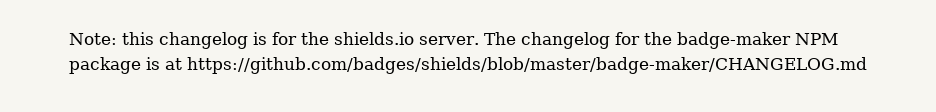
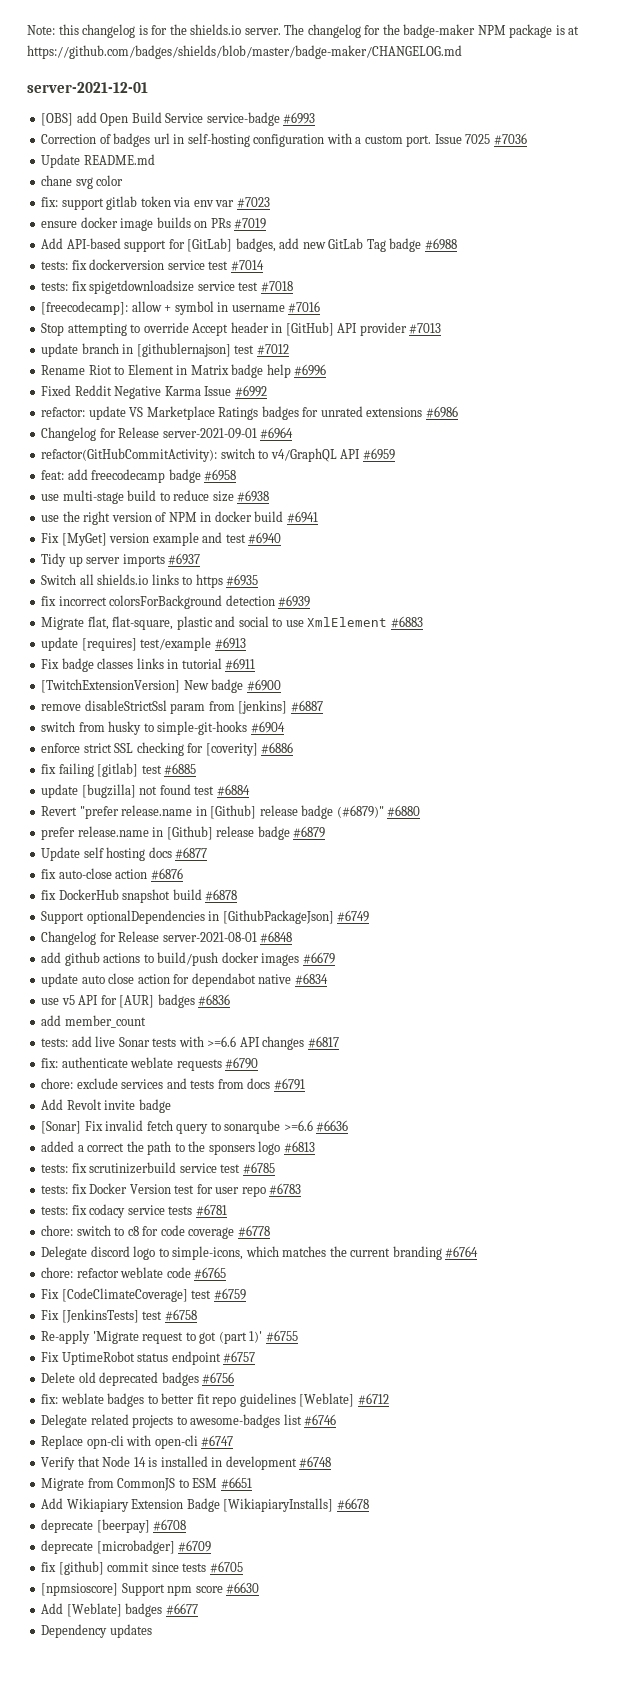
(867, 65) none -> [27,82,148,93] [41,112,316,126] [41,133,527,147] [41,154,155,168] [41,175,124,189] [41,196,270,210] [41,217,267,231] [41,238,457,252] [41,259,264,271] [41,280,293,294] [41,301,321,315] [41,322,442,336] [41,343,289,357] [41,364,327,378] [41,385,267,399] [41,406,458,420] [41,427,294,441] [41,448,395,462] [41,469,237,483] [41,490,270,504] [41,511,318,525] [41,532,282,546] [41,553,201,567] [41,574,259,588] [41,595,311,609] [41,616,423,630] [41,637,246,651] [41,658,256,672] [41,679,281,693] [41,700,323,714] [41,721,285,735] [41,742,294,756] [41,763,197,777] [41,784,250,798] [41,805,421,819] [41,826,326,840] [41,847,208,861] [41,868,183,880] [41,889,238,903] [41,910,370,924] [41,931,293,945] [41,952,335,966] [41,973,328,987] [41,994,231,1008] [41,1015,146,1028] [41,1036,339,1050] [41,1057,259,1071] [41,1078,305,1090] [41,1099,171,1113] [41,1120,349,1134] [41,1141,315,1155] [41,1162,275,1174] [41,1183,302,1197] [41,1204,227,1218] [41,1225,270,1239] [41,1246,479,1260] [41,1267,227,1279] [41,1288,246,1302] [41,1309,197,1323] [41,1330,298,1344] [41,1351,256,1365] [41,1372,235,1386] [41,1393,389,1407] [41,1414,337,1428] [41,1435,234,1449] [41,1456,332,1470] [41,1477,252,1491] [41,1498,369,1512] [41,1519,187,1533] [41,1540,212,1554] [41,1561,243,1575] [41,1582,260,1596] [41,1603,198,1617] [41,1624,152,1638] // server-2021-12-01 // [OBS] add Open Build Service service-badge #6993 // Correction of badges url in self-hosting configuration with a custom port. Issue 7025 #7036 // Update README.md // chane svg color // fix: support gitlab token via env var #7023 // ensure docker image builds on PRs #7019 // Add API-based support for [GitLab] badges, add new GitLab Tag badge #6988 // tests: fix dockerversion service test #7014 // tests: fix spigetdownloadsize service test #7018 // [freecodecamp]: allow + symbol in username #7016 // Stop attempting to override Accept header in [GitHub] API provider #7013 // update branch in [githublernajson] test #7012 // Rename Riot to Element in Matrix badge help #6996 // Fixed Reddit Negative Karma Issue #6992 // refactor: update VS Marketplace Ratings badges for unrated extensions #6986 // Changelog for Release server-2021-09-01 #6964 // refactor(GitHubCommitActivity): switch to v4/GraphQL API #6959 // feat: add freecodecamp badge #6958 // use multi-stage build to reduce size #6938 // use the right version of NPM in docker build #6941 // Fix [MyGet] version example and test #6940 // Tidy up server imports #6937 // Switch all shields.io links to https #6935 // fix incorrect colorsForBackground detection #6939 // Migrate flat, flat-square, plastic and social to use XmlElement #6883 // update [requires] test/example #6913 // Fix badge classes links in tutorial #6911 // [TwitchExtensionVersion] New badge #6900 // remove disableStrictSsl param from [jenkins] #6887 // switch from husky to simple-git-hooks #6904 // enforce strict SSL checking for [coverity] #6886 // fix failing [gitlab] test #6885 // update [bugzilla] not found test #6884 // Revert "prefer release.name in [Github] release badge (#6879)" #6880 // prefer release.name in [Github] release badge #6879 // Update self hosting docs #6877 // fix auto-close action #6876 // fix DockerHub snapshot build #6878 // Support optionalDependencies in [GithubPackageJson] #6749 // Changelog for Release server-2021-08-01 #6848 // add github actions to build/push docker images #6679 // update auto close action for dependabot native #6834 // use v5 API for [AUR] badges #6836 // add member_count // tests: add live Sonar tests with >=6.6 API changes #6817 // fix: authenticate weblate requests #6790 // chore: exclude services and tests from docs #6791 // Add Revolt invite badge // [Sonar] Fix invalid fetch query to sonarqube >=6.6 #6636 // added a correct the path to the sponsers logo #6813 // tests: fix scrutinizerbuild service test #6785 // tests: fix Docker Version test for user repo #6783 // tests: fix codacy service tests #6781 // chore: switch to c8 for code coverage #6778 // Delegate discord logo to simple-icons, which matches the current branding #6764 // chore: refactor weblate code #6765 // Fix [CodeClimateCoverage] test #6759 // Fix [JenkinsTests] test #6758 // Re-apply 'Migrate request to got (part 1)' #6755 // Fix UptimeRobot status endpoint #6757 // Delete old deprecated badges #6756 // fix: weblate badges to better fit repo guidelines [Weblate] #6712 // Delegate related projects to awesome-badges list #6746 // Replace opn-cli with open-cli #6747 // Verify that Node 14 is installed in development #6748 // Migrate from CommonJS to ESM #6651 // Add Wikiapiary Extension Badge [WikiapiaryInstalls] #6678 // deprecate [beerpay] #6708 // deprecate [microbadger] #6709 // fix [github] commit since tests #6705 // [npmsioscore] Support npm score #6630 // Add [Weblate] badges #6677 // Dependency updates

